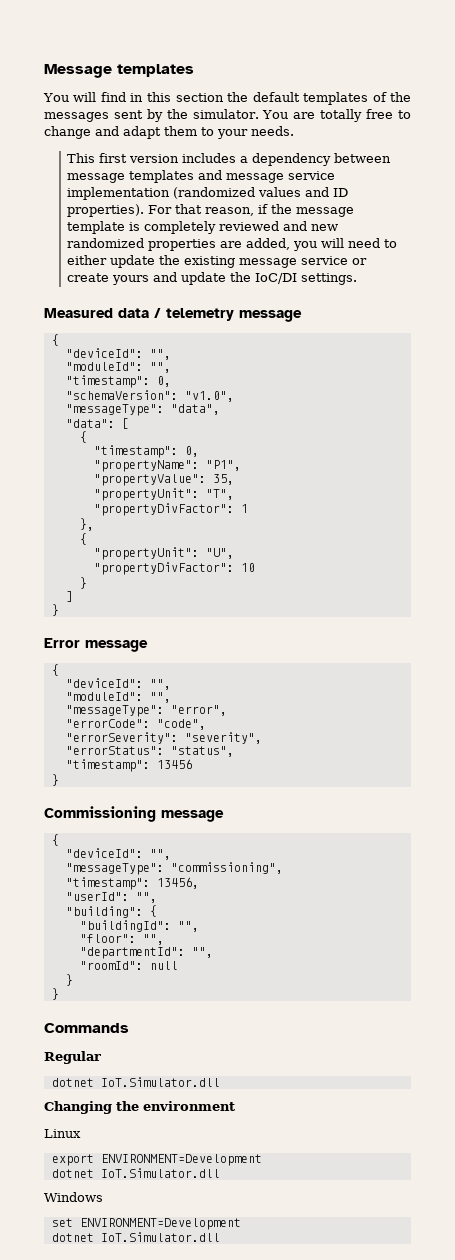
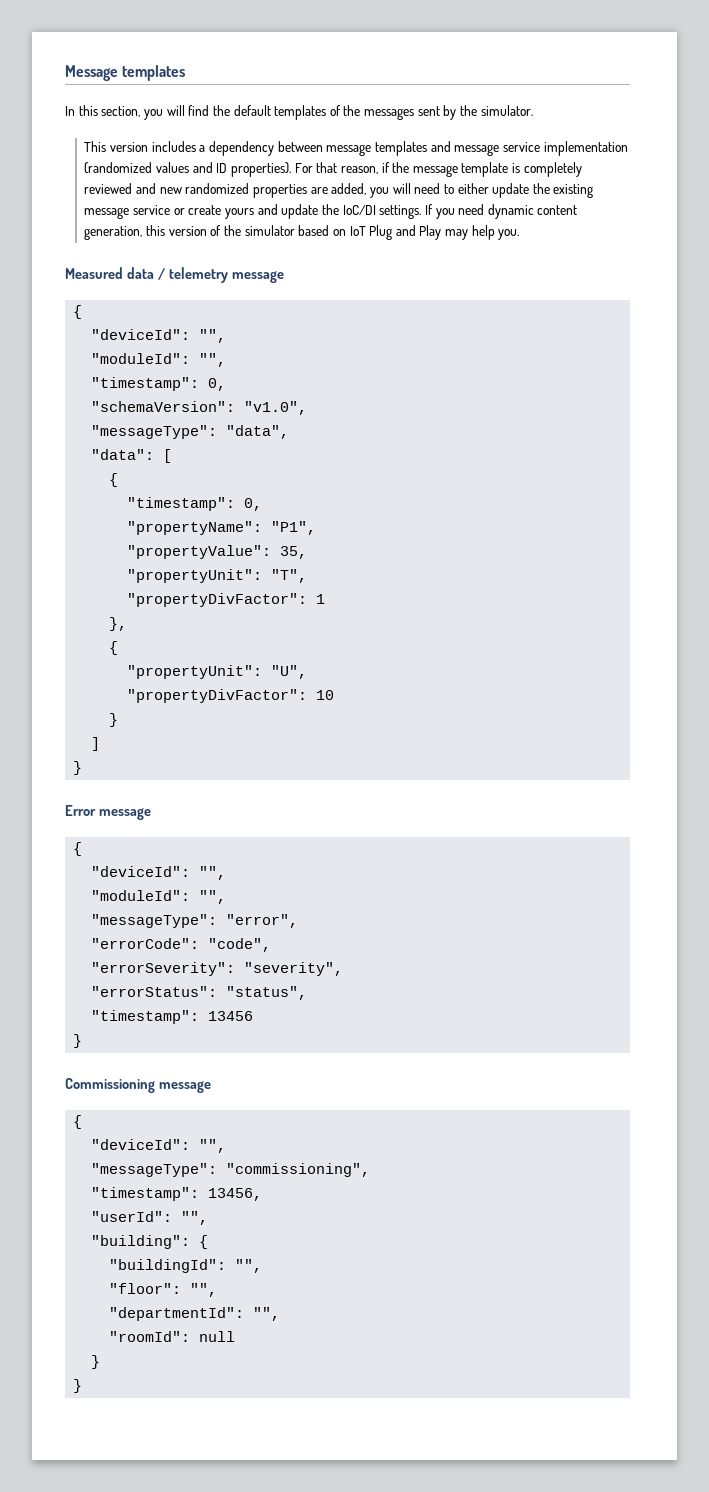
[43,92,224,102] You will find in this section -> [65,105,210,120] In this section, you will find
[262,109,411,122] [44,126,294,139] You are totally free to change and adapt them to your needs. -> (533, 110) none
[99,153,128,163] first -> (107, 146) none
(358, 279) none -> [424,204,578,219] [84,225,520,240] If you need dynamic content generation, this version of the simulator based on IoT Plug and Play may help you.
[44,1023,129,1033] [44,1051,101,1064] [51,1077,220,1087] [44,1101,235,1114] [44,1129,81,1138] [51,1154,262,1166] [51,1168,220,1178] [44,1192,103,1202] [51,1218,241,1230] [51,1232,220,1242] // Commands // Regular // dotnet IoT.Simulator.dll // Changing the environment // Linux // export ENVIRONMENT=Development // dotnet IoT.Simulator.dll // Windows // set ENVIRONMENT=Development // dotnet IoT.Simulator.dll -> (83, 1386) none

